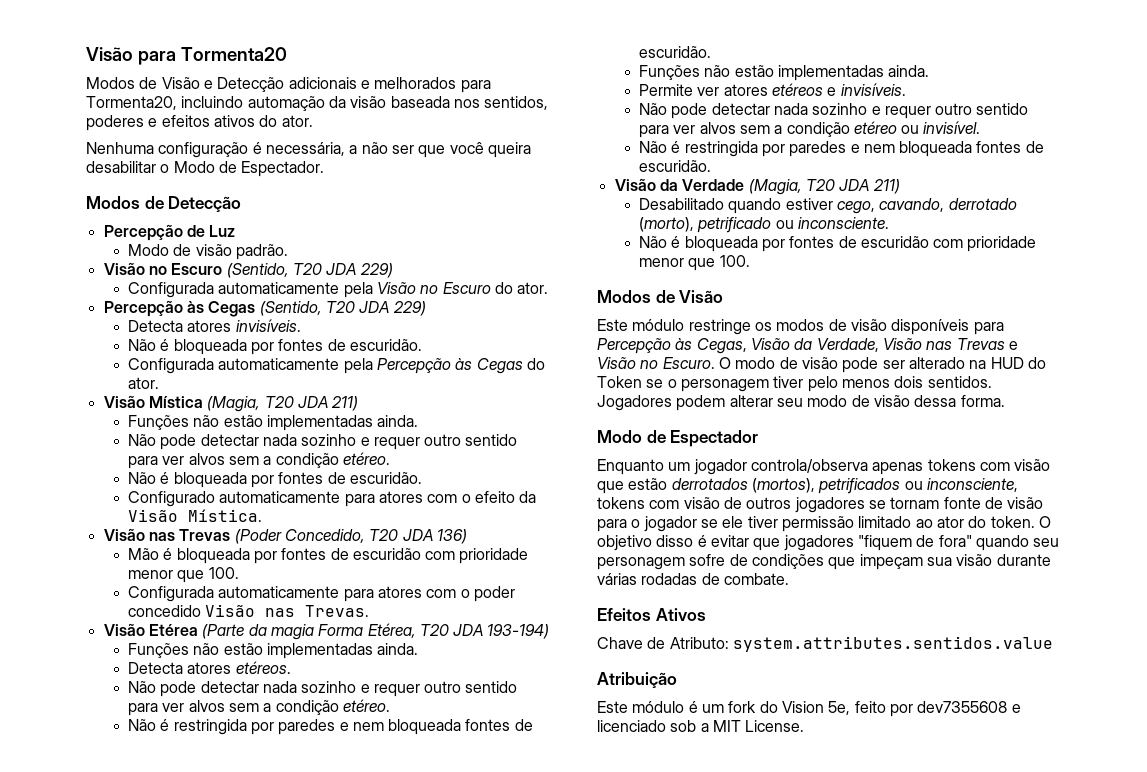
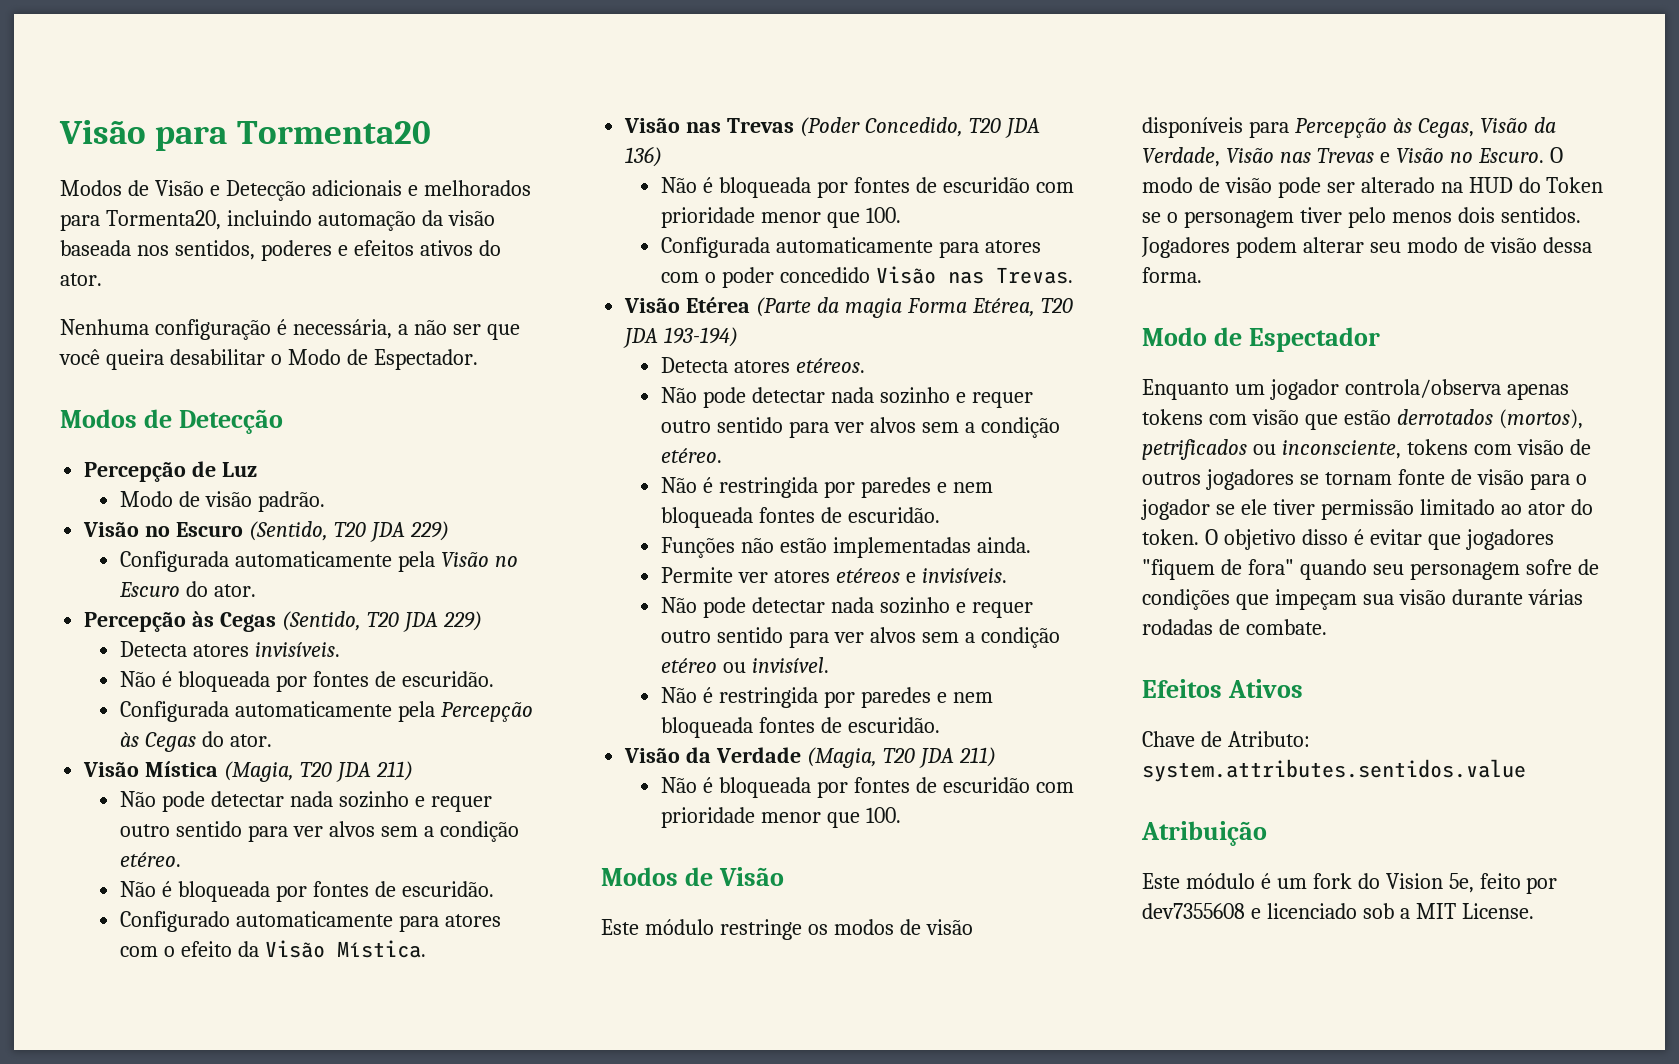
[127,415,419,431] // Funções não estão implementadas ainda. -> (413, 771) none
[127,548,159,560] Mão -> [661,177,698,193] Não
[127,643,419,659] // Funções não estão implementadas ainda. -> (739, 337) none
[638,198,1017,214] [638,217,889,233] // Desabilitado quando estiver cego, cavando, derrotado (morto), petrificado ou inconsciente. -> (996, 757) none

